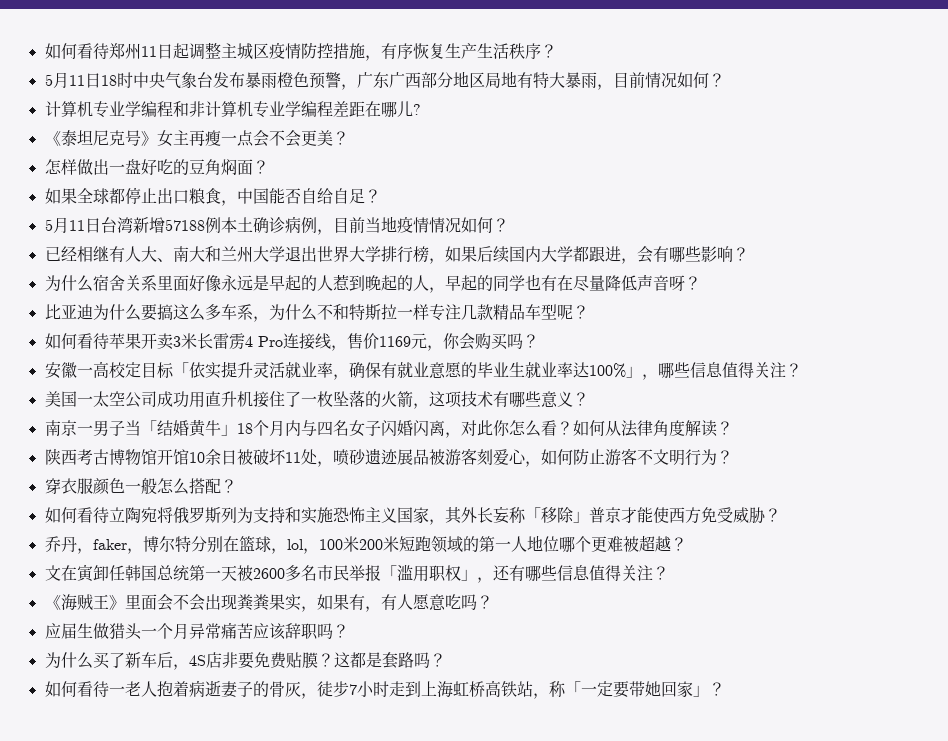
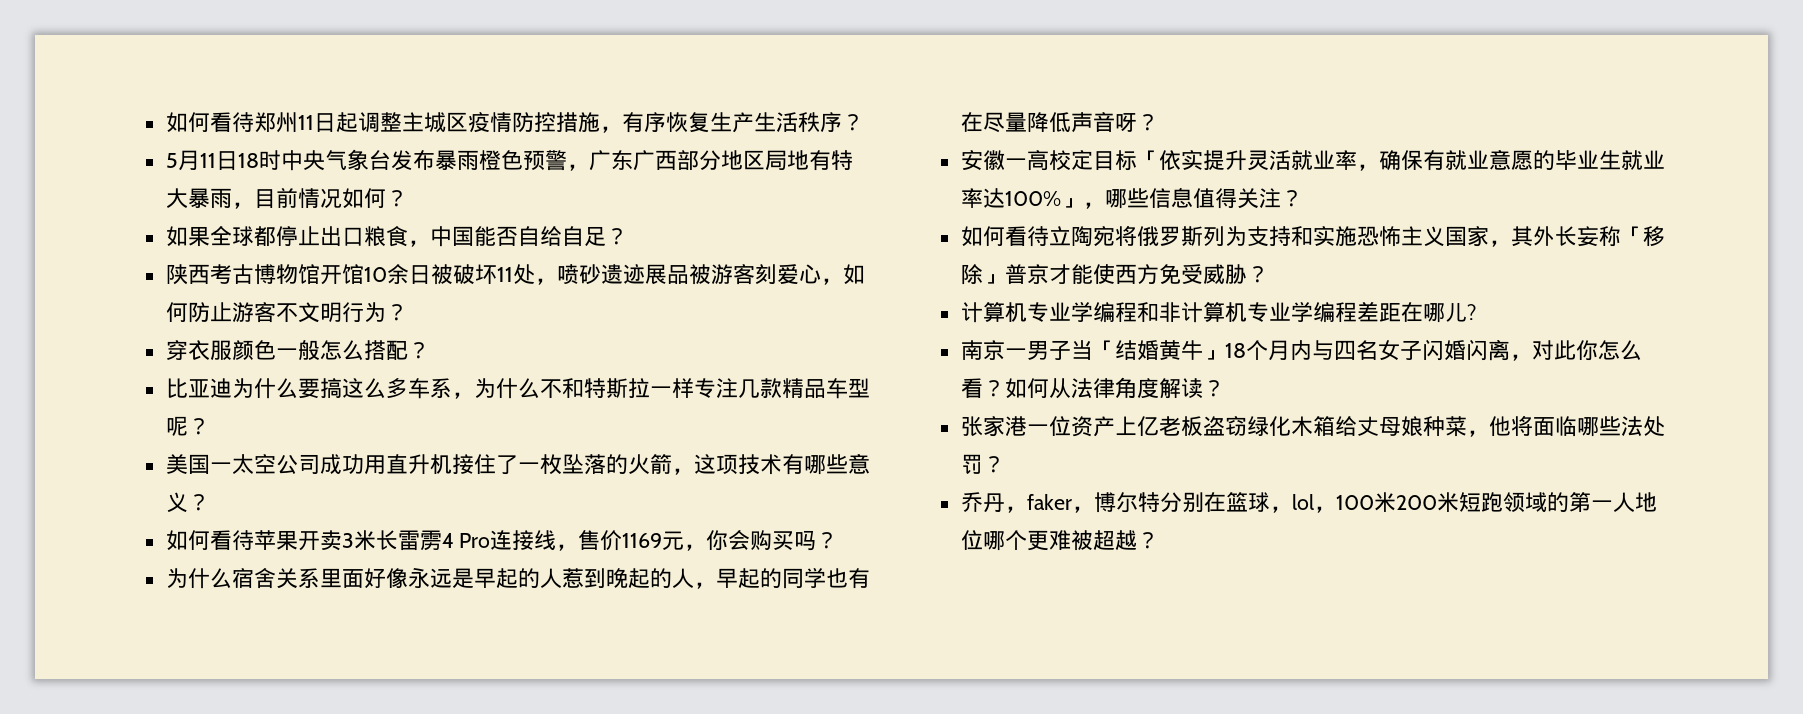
[44,101,421,118] [44,130,349,147] [44,159,269,175] // 计算机专业学编程和非计算机专业学编程差距在哪儿? // 《泰坦尼克号》女主再瘦一点会不会更美？ // 怎样做出一盘好吃的豆角焖面？ -> (408, 198) none
[44,216,509,235] [44,246,749,264] [44,274,701,293] [44,304,589,322] [44,333,539,351] [44,361,802,380] [44,390,589,409] [44,419,733,438] // 5月11日台湾新增57188例本土确诊病例，目前当地疫情情况如何？ // 已经相继有人大、南大和兰州大学退出世界大学排行榜，如果后续国内大学都跟进，会有哪些影响？ // 为什么宿舍关系里面好像永远是早起的人惹到晚起的人，早起的同学也有在尽量降低声音呀？ // 比亚迪为什么要搞这么多车系，为什么不和特斯拉一样专注几款精品车型呢？ // 如何看待苹果开卖3米长雷雳4 Pro连接线，售价1169元，你会购买吗？ // 安徽一高校定目标「依实提升灵活就业率，确保有就业意愿的毕业生就业率达100%」，哪些信息值得关注？ // 美国一太空公司成功用直升机接住了一枚坠落的火箭，这项技术有哪些意义？ // 南京一男子当「结婚黄牛」18个月内与四名女子闪婚闪离，对此你怎么看？如何从法律角度解读？ -> (628, 236) none
(237, 486) none -> [165,378,870,399] [165,416,210,436] [165,453,870,475] [165,492,210,513] [165,530,839,551] [165,568,870,589] [960,112,1159,133] [960,149,1665,171] [960,187,1303,209] // 比亚迪为什么要搞这么多车系，为什么不和特斯拉一样专注几款精品车型呢？ // 美国一太空公司成功用直升机接住了一枚坠落的火箭，这项技术有哪些意义？ // 如何看待苹果开卖3米长雷雳4 Pro连接线，售价1169元，你会购买吗？ // 为什么宿舍关系里面好像永远是早起的人惹到晚起的人，早起的同学也有在尽量降低声音呀？ // 安徽一高校定目标「依实提升灵活就业率，确保有就业意愿的毕业生就业率达100%」，哪些信息值得关注？
(781, 515) none -> [960,301,1476,323] [960,339,1642,361] [960,377,1225,399] [960,415,1665,437] [960,454,1005,475] // 计算机专业学编程和非计算机专业学编程差距在哪儿? // 南京一男子当「结婚黄牛」18个月内与四名女子闪婚闪离，对此你怎么看？如何从法律角度解读？ // 张家港一位资产上亿老板盗窃绿化木箱给丈母娘种菜，他将面临哪些法处罚？
[44,564,669,583] [44,594,493,612] [44,622,349,640] [44,652,446,670] [44,680,725,699] // 文在寅卸任韩国总统第一天被2600多名市民举报「滥用职权」，还有哪些信息值得关注？ // 《海贼王》里面会不会出现粪粪果实，如果有，有人愿意吃吗？ // 应届生做猎头一个月异常痛苦应该辞职吗？ // 为什么买了新车后，4S店非要免费贴膜？这都是套路吗？ // 如何看待一老人抱着病逝妻子的骨灰，徒步7小时走到上海虹桥高铁站，称「一定要带她回家」？ -> (1159, 540) none

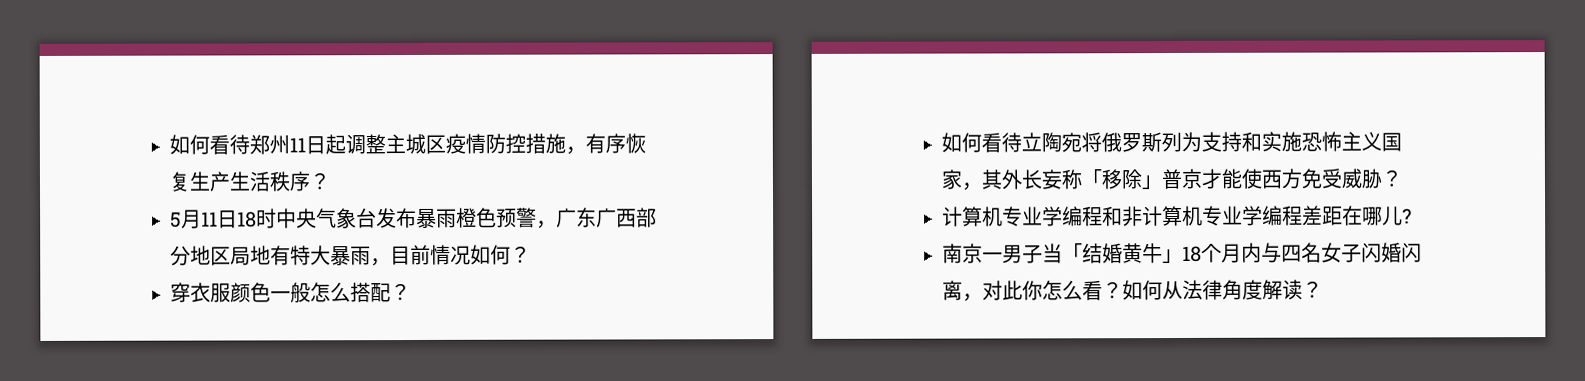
[165,225,628,247] [165,264,865,285] [165,302,408,323] // 如果全球都停止出口粮食，中国能否自给自足？ // 陕西考古博物馆开馆10余日被破坏11处，喷砂遗迹展品被游客刻爱心，如何防止游客不文明行为？ -> (531, 254) none
[165,378,870,399] [165,416,210,436] [165,453,870,475] [165,492,210,513] [165,530,839,551] [165,568,870,589] [960,112,1159,133] [960,149,1665,171] [960,187,1303,209] // 比亚迪为什么要搞这么多车系，为什么不和特斯拉一样专注几款精品车型呢？ // 美国一太空公司成功用直升机接住了一枚坠落的火箭，这项技术有哪些意义？ // 如何看待苹果开卖3米长雷雳4 Pro连接线，售价1169元，你会购买吗？ // 为什么宿舍关系里面好像永远是早起的人惹到晚起的人，早起的同学也有在尽量降低声音呀？ // 安徽一高校定目标「依实提升灵活就业率，确保有就业意愿的毕业生就业率达100%」，哪些信息值得关注？ -> (411, 292) none
[960,415,1665,437] [960,454,1005,475] [960,492,1657,513] [960,530,1159,551] // 张家港一位资产上亿老板盗窃绿化木箱给丈母娘种菜，他将面临哪些法处罚？ // 乔丹，faker，博尔特分别在篮球，lol，100米200米短跑领域的第一人地位哪个更难被超越？ -> (1323, 289) none

